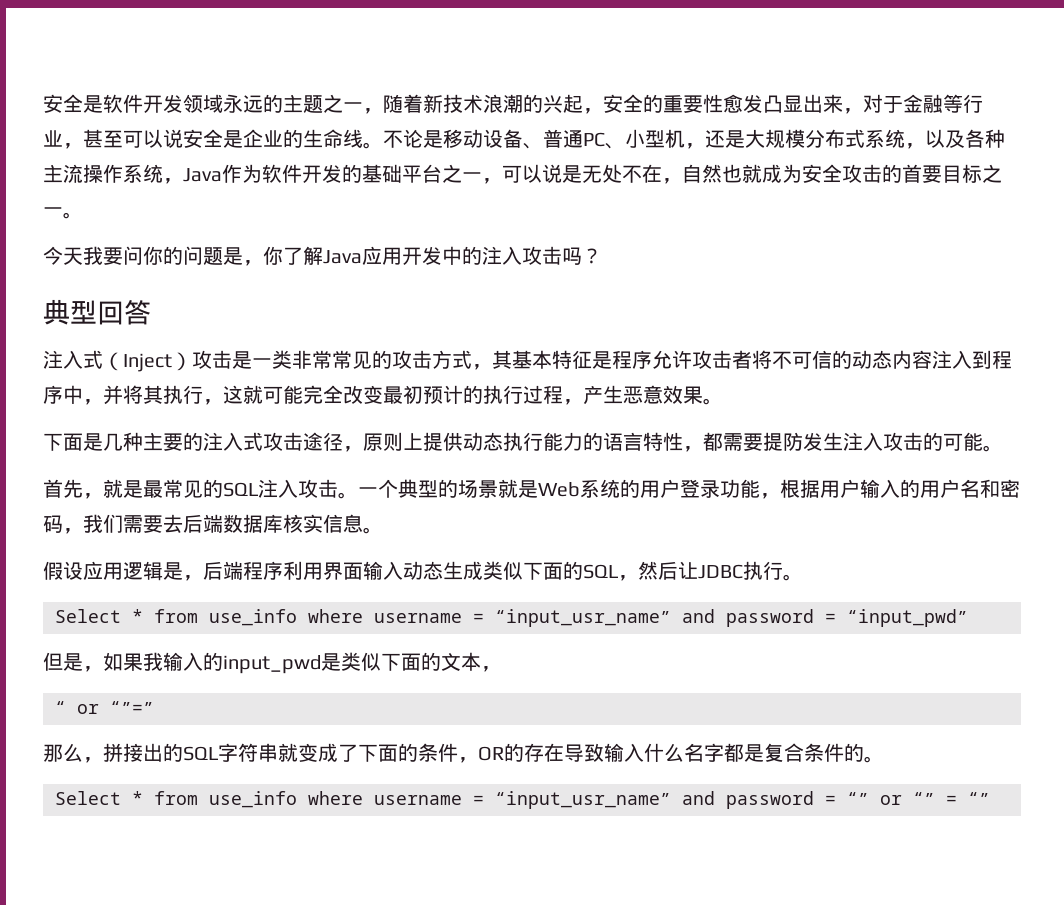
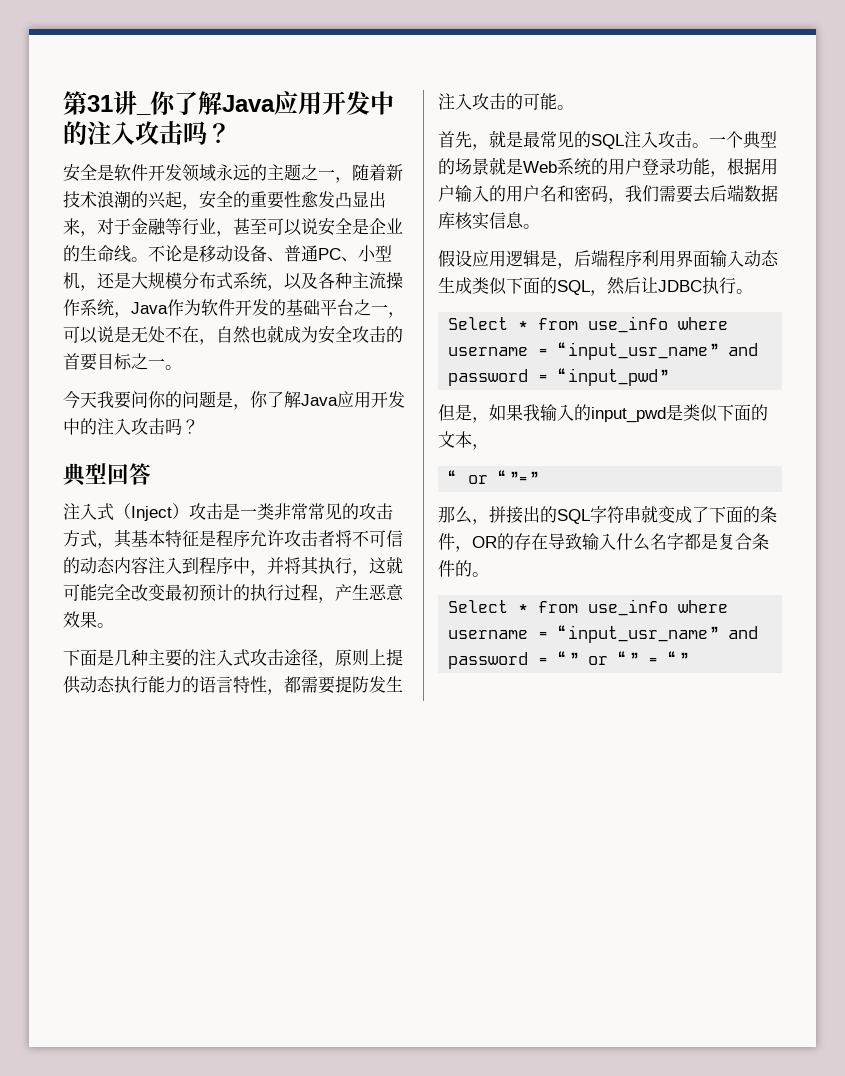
(43, 103) none -> [63,91,394,115] [63,121,231,145] 第31讲_你了解Java应用开发中的注入攻击吗？ //

